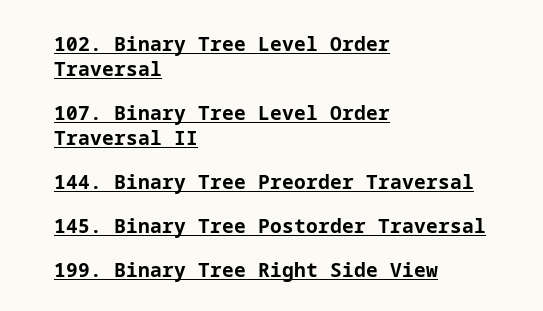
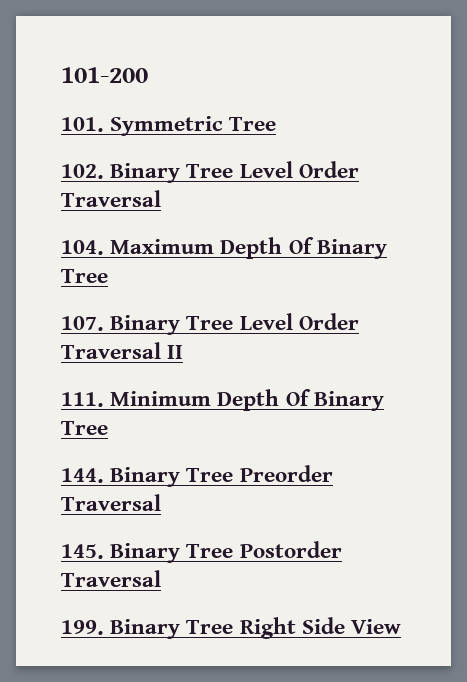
(54, 44) none -> [61,67,148,83] [61,116,277,136] 101-200 // 101. Symmetric Tree //
(162, 68) none -> [61,237,387,259] [61,269,108,283] // 104. Maximum Depth Of Binary Tree
(198, 138) none -> [61,389,384,411] [61,421,108,435] // 111. Minimum Depth Of Binary Tree

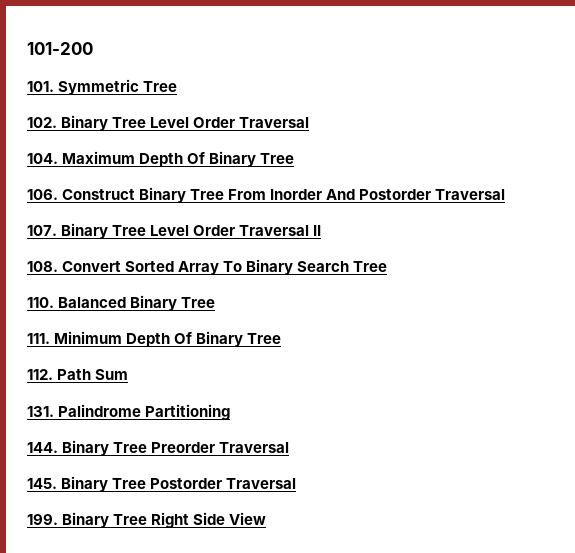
(108, 276) none -> [27,187,506,203] // 106. Construct Binary Tree From Inorder And Postorder Traversal
(184, 352) none -> [27,259,388,275] [27,295,216,311] // 108. Convert Sorted Array To Binary Search Tree // 110. Balanced Binary Tree
(108, 428) none -> [27,369,129,380] [27,404,231,420] // 112. Path Sum // 131. Palindrome Partitioning

